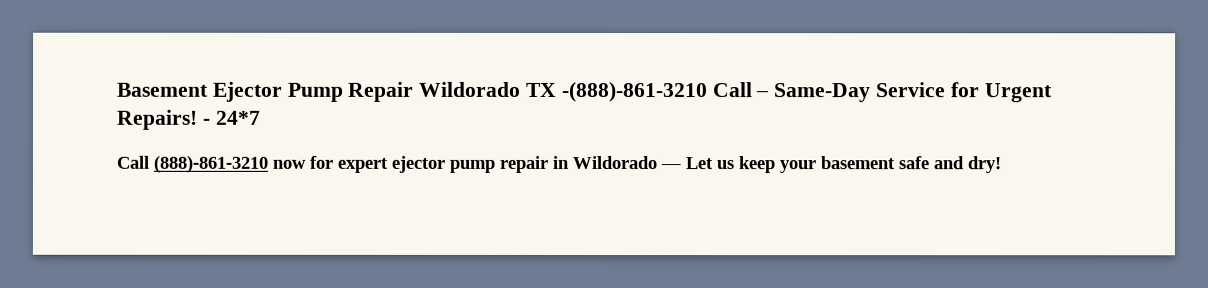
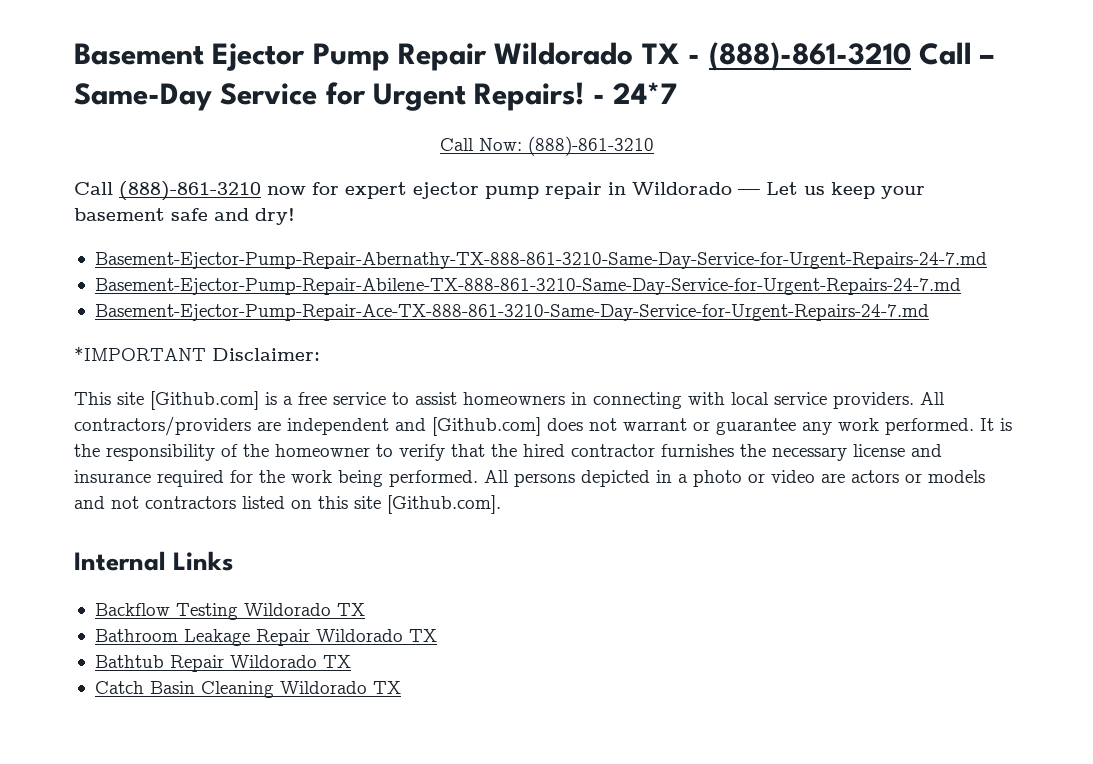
[561,81,708,103] -(888)-861-3210 -> [688,42,911,71] - (888)-861-3210
(261, 117) none -> [439,136,654,156] // Call Now: (888)-861-3210
(1001, 165) none -> [94,252,987,269] [94,278,961,295] [94,304,929,321] [74,346,320,361] [74,391,945,410] [74,416,1012,436] [74,444,942,461] [74,470,985,487] [74,495,501,514] [74,551,234,571] [94,603,365,620] [94,629,437,646] [94,655,351,672] [94,681,401,698] // Basement-Ejector-Pump-Repair-Abernathy-TX-888-861-3210-Same-Day-Service-for-Urgent-Repairs-24-7.md // Basement-Ejector-Pump-Repair-Abilene-TX-888-861-3210-Same-Day-Service-for-Urgent-Repairs-24-7.md // Basement-Ejector-Pump-Repair-Ace-TX-888-861-3210-Same-Day-Service-for-Urgent-Repairs-24-7.md // *IMPORTANT Disclaimer: // This site [Github.com] is a free service to assist homeowners in connecting with local service providers. All contractors/providers are independent and [Github.com] does not warrant or guarantee any work performed. It is the responsibility of the homeowner to verify that the hired contractor furnishes the necessary license and insurance required for the work being performed. All persons depicted in a photo or video are actors or models and not contractors listed on this site [Github.com]. // Internal Links // Backflow Testing Wildorado TX // Bathroom Leakage Repair Wildorado TX // Bathtub Repair Wildorado TX // Catch Basin Cleaning Wildorado TX

